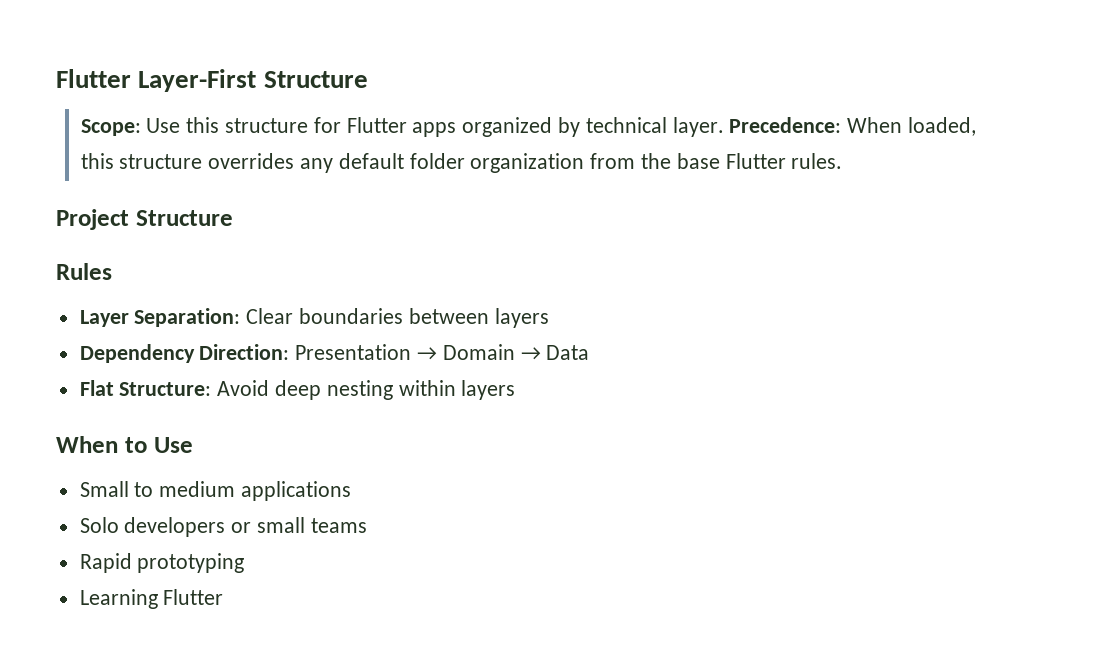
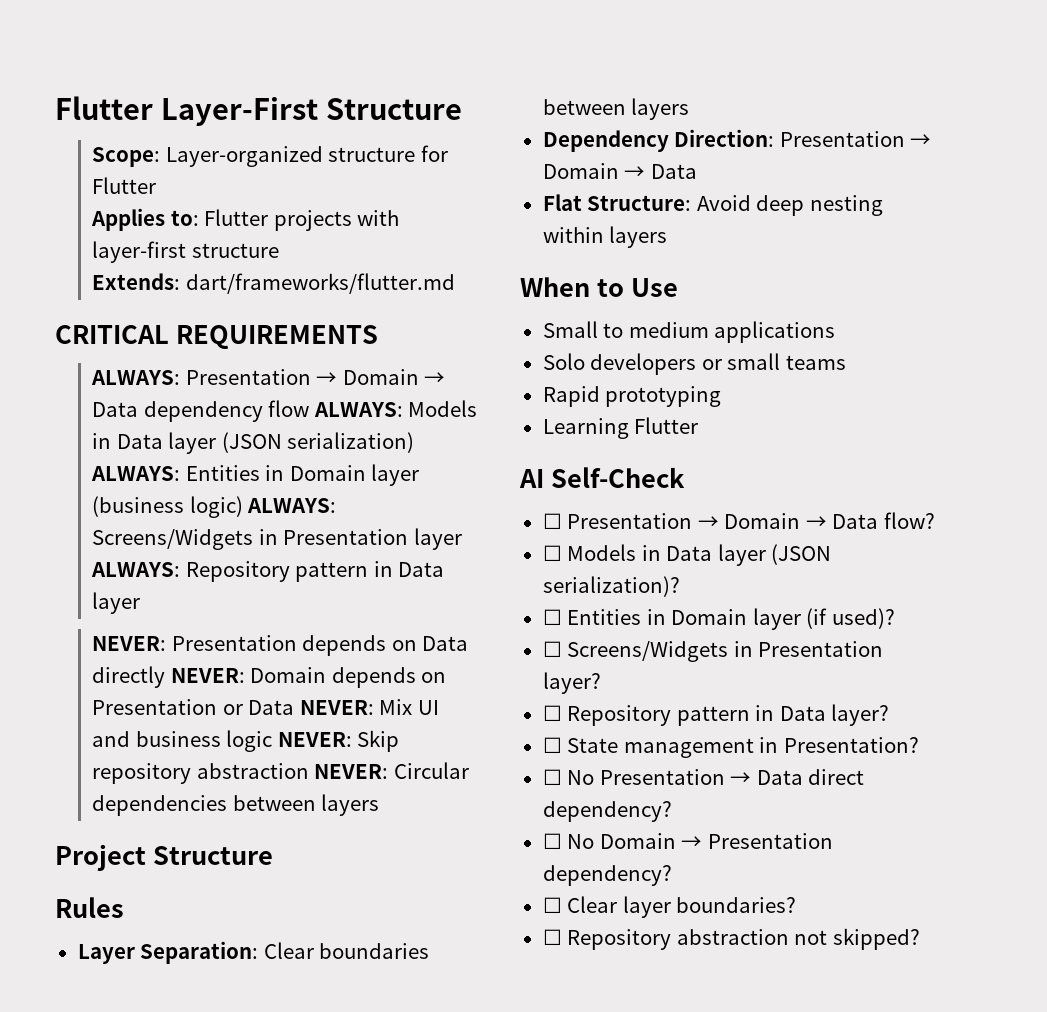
[146,117,220,133] Use this -> [165,146,323,167] Layer-organized
[412,117,976,137] [80,153,843,173] apps organized by technical layer. Precedence: When loaded, this structure overrides any default folder organization from the base Flutter rules. -> [90,208,400,231] [91,241,279,263] [91,273,455,294] [55,325,378,350] [90,369,446,385] [91,400,478,422] [91,432,415,454] [90,464,420,486] [91,496,337,518] [91,528,462,550] [90,561,445,582] [91,592,140,614] [91,635,469,656] [91,666,447,688] [91,699,439,715] [91,730,400,752] [91,762,469,784] [91,794,380,816] // Applies to: Flutter projects with layer-first structure // Extends: dart/frameworks/flutter.md // CRITICAL REQUIREMENTS // ALWAYS: Presentation → Domain → Data dependency flow ALWAYS: Models in Data layer (JSON serialization) ALWAYS: Entities in Domain layer (business logic) ALWAYS: Screens/Widgets in Presentation layer ALWAYS: Repository pattern in Data layer // NEVER: Presentation depends on Data directly NEVER: Domain depends on Presentation or Data NEVER: Mix UI and business logic NEVER: Skip repository abstraction NEVER: Circular dependencies between layers
(224, 597) none -> [519,467,685,488] [542,512,935,529] [542,544,832,566] [542,576,680,597] [542,608,895,630] [542,641,884,662] [542,672,601,694] [542,704,890,726] [542,737,919,758] [542,769,865,785] [542,801,672,822] [542,833,833,849] [542,865,672,886] [542,896,797,918] [542,928,920,950] // AI Self-Check // ☐ Presentation → Domain → Data flow? // ☐ Models in Data layer (JSON serialization)? // ☐ Entities in Domain layer (if used)? // ☐ Screens/Widgets in Presentation layer? // ☐ Repository pattern in Data layer? // ☐ State management in Presentation? // ☐ No Presentation → Data direct dependency? // ☐ No Domain → Presentation dependency? // ☐ Clear layer boundaries? // ☐ Repository abstraction not skipped?

